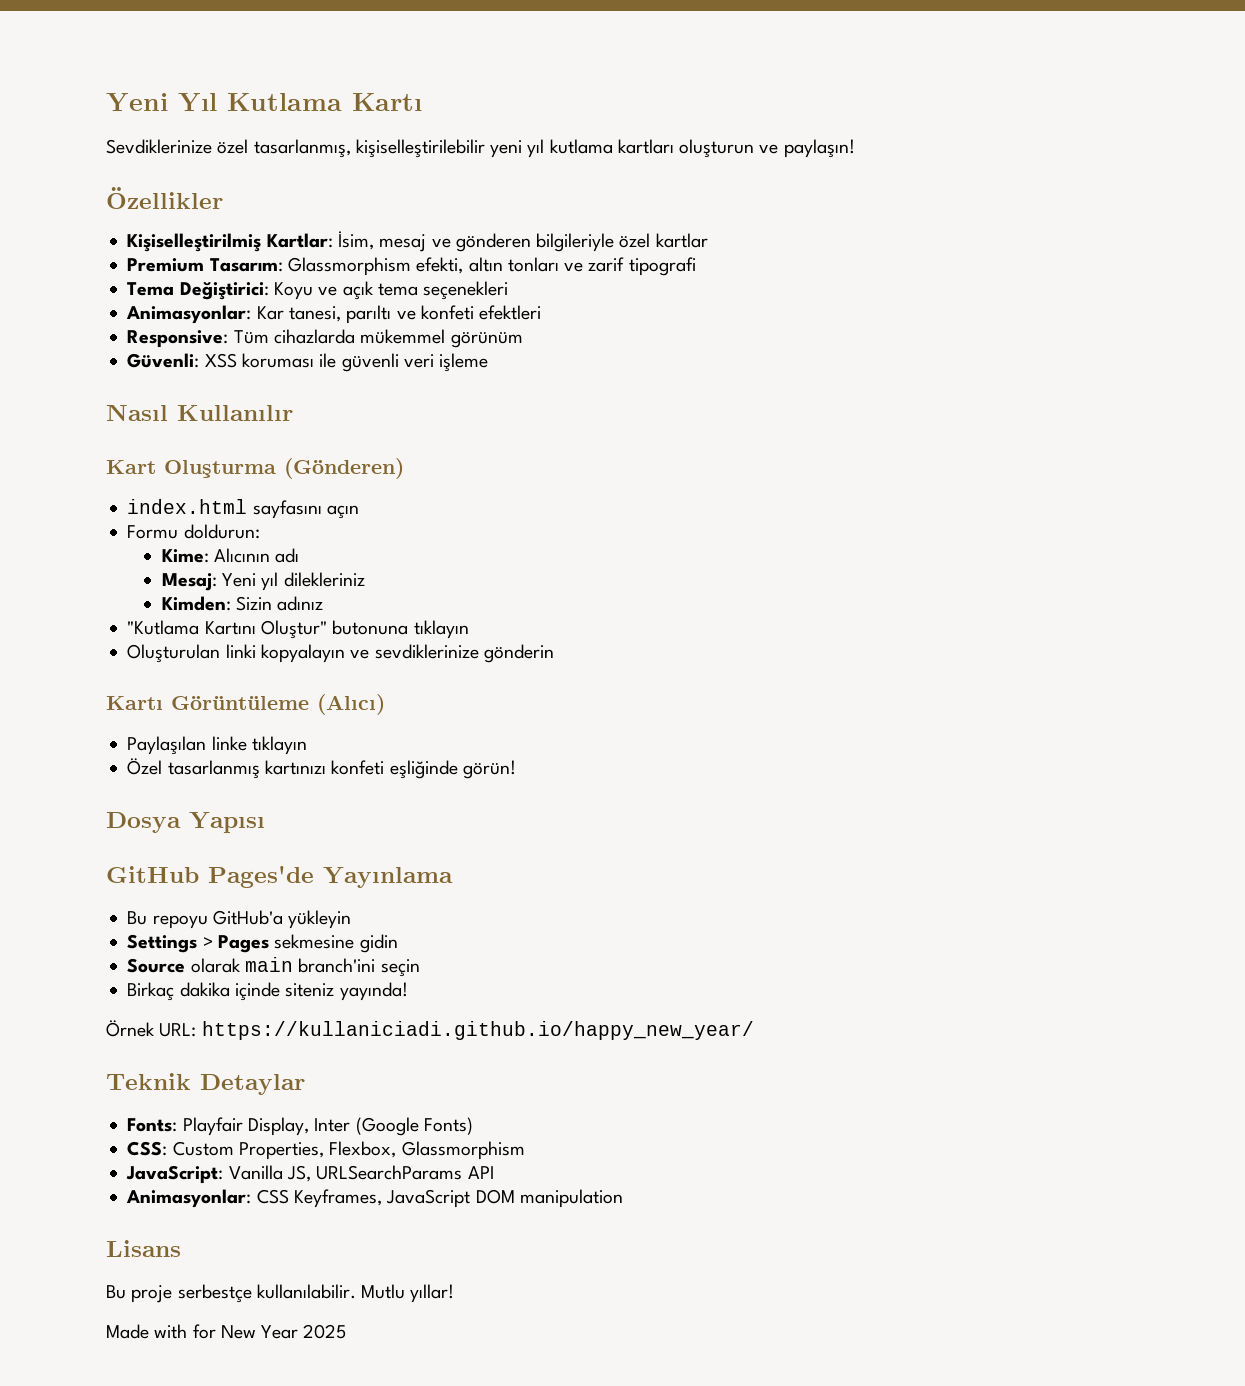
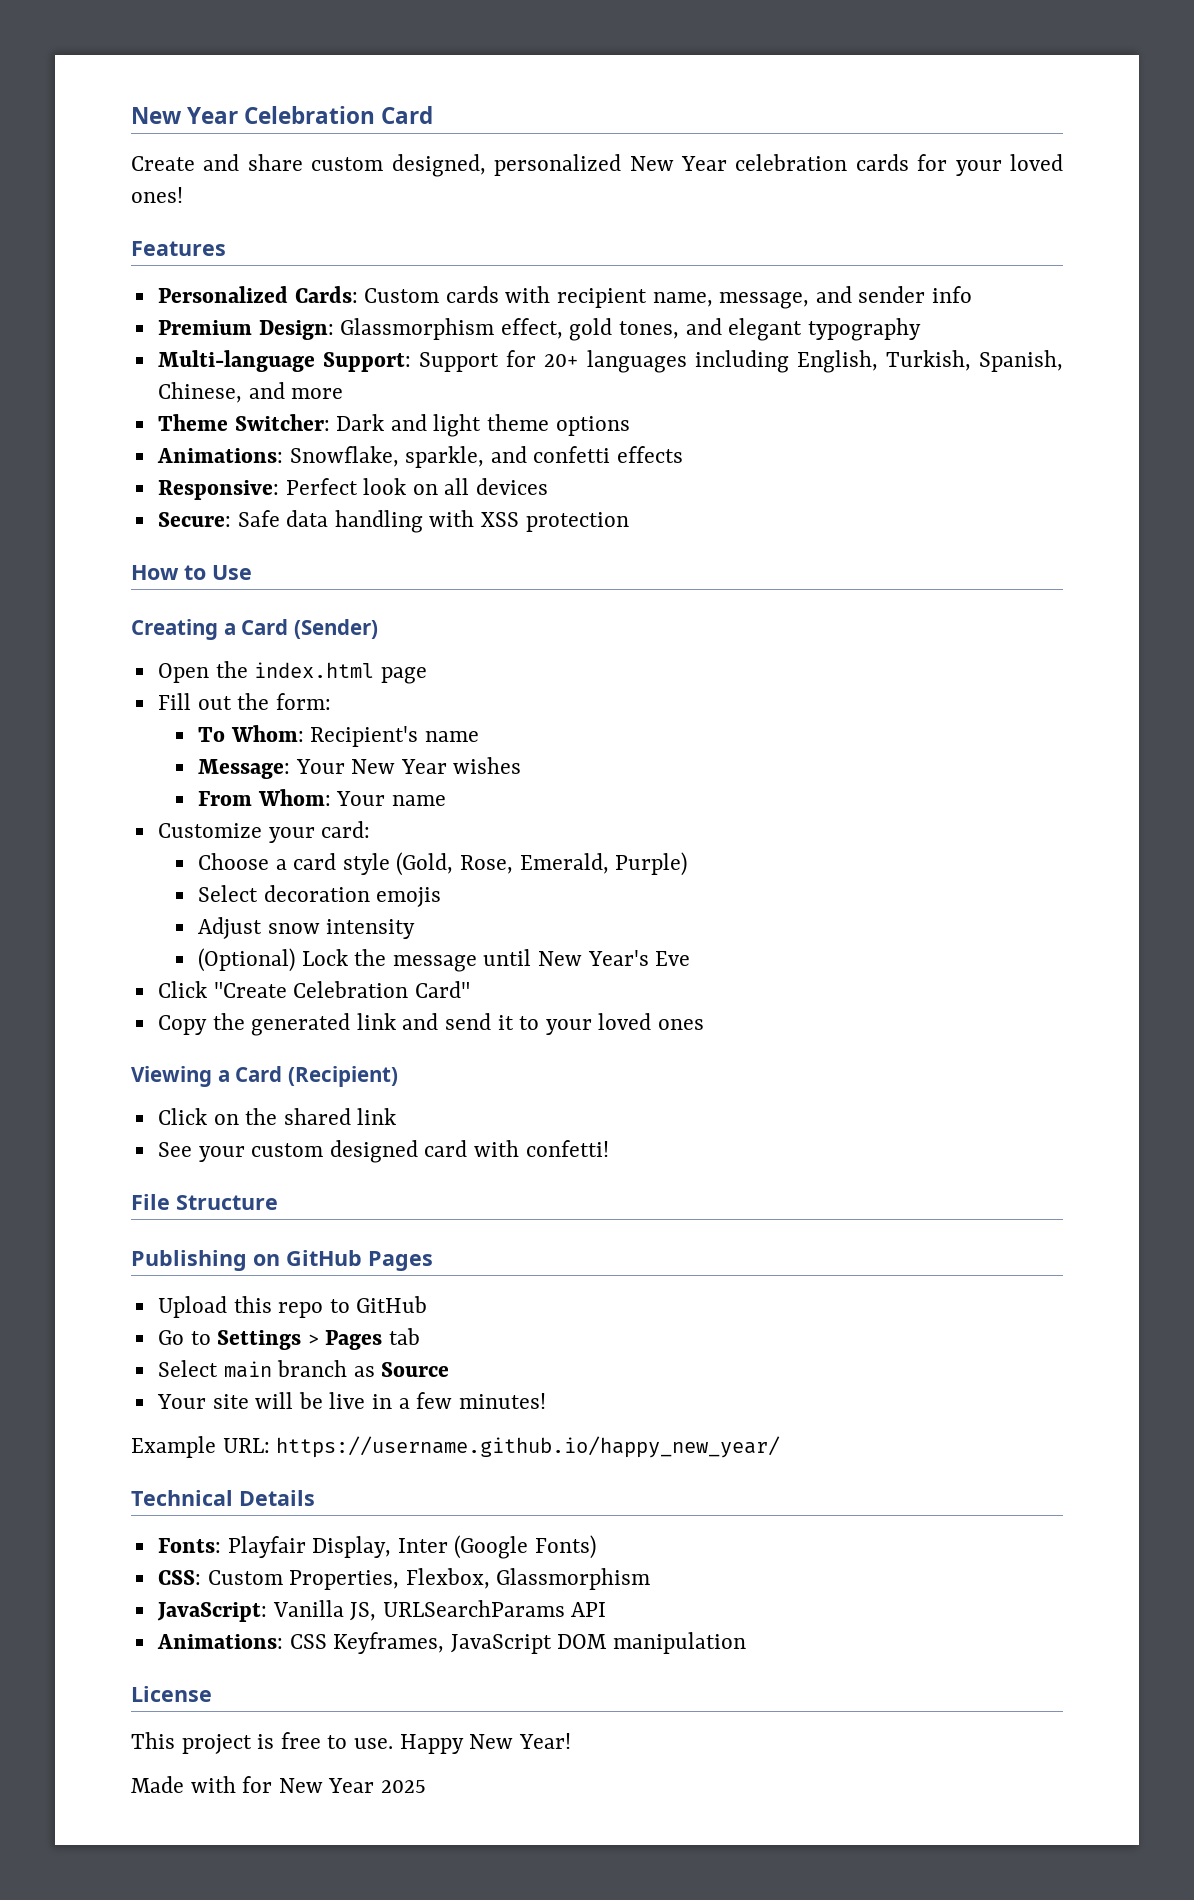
[106,93,422,112] [106,139,855,158] [106,187,223,209] [127,231,708,252] [127,257,696,276] [127,281,509,300] [126,305,542,324] [127,329,523,348] [127,353,489,372] [106,404,293,421] [106,458,404,479] [127,499,359,519] [127,524,260,539] [161,548,300,563] [161,572,365,591] [161,596,324,611] [127,620,469,639] [127,644,554,663] [106,694,385,715] [127,736,307,755] [127,758,516,779] [106,812,265,833] [106,865,453,888] [127,910,352,929] [127,934,398,953] [127,957,420,977] [127,982,408,1001] [106,1020,754,1040] [106,1073,305,1095] Yeni Yıl Kutlama Kartı // Sevdiklerinize özel tasarlanmış, kişiselleştirilebilir yeni yıl kutlama kartları oluşturun ve paylaşın! // Özellikler // Kişiselleştirilmiş Kartlar: İsim, mesaj ve gönderen bilgileriyle özel kartlar // Premium Tasarım: Glassmorphism efekti, altın tonları ve zarif tipografi // Tema Değiştirici: Koyu ve açık tema seçenekleri // Animasyonlar: Kar tanesi, parıltı ve konfeti efektleri // Responsive: Tüm cihazlarda mükemmel görünüm // Güvenli: XSS koruması ile güvenli veri işleme // Nasıl Kullanılır // Kart Oluşturma (Gönderen) // index.html sayfasını açın // Formu doldurun: // Kime: Alıcının adı // Mesaj: Yeni yıl dilekleriniz // Kimden: Sizin adınız // "Kutlama Kartını Oluştur" butonuna tıklayın // Oluşturulan linki kopyalayın ve sevdiklerinize gönderin // Kartı Görüntüleme (Alıcı) // Paylaşılan linke tıklayın // Özel tasarlanmış kartınızı konfeti eşliğinde görün! // Dosya Yapısı // GitHub Pages'de Yayınlama // Bu repoyu GitHub'a yükleyin // Settings > Pages sekmesine gidin // Source olarak main branch'ini seçin // Birkaç dakika içinde siteniz yayında! // Örnek URL: https://kullaniciadi.github.io/happy_new_year/ // Teknik Detaylar -> [131,106,434,124] [131,154,1063,177] [131,187,183,203] [131,241,226,256] [157,286,973,309] [157,318,921,341] [157,350,1063,373] [157,382,344,403] [157,414,630,437] [156,446,684,468] [157,478,549,500] [157,510,629,533] [131,565,252,580] [131,619,378,640] [157,661,427,684] [157,693,331,710] [197,725,479,747] [197,757,522,779] [197,789,446,806] [157,821,371,843] [197,852,688,876] [197,885,442,907] [197,917,416,939] [197,948,691,972] [157,981,470,998] [157,1013,705,1036] [131,1066,398,1087] [157,1108,397,1125] [157,1140,609,1163] [131,1194,278,1210] [131,1250,433,1271] [157,1296,428,1318] [157,1328,421,1350] [157,1360,450,1378] [156,1392,546,1409] [131,1436,781,1458] [131,1490,315,1506] New Year Celebration Card // Create and share custom designed, personalized New Year celebration cards for your loved ones! // Features // Personalized Cards: Custom cards with recipient name, message, and sender info // Premium Design: Glassmorphism effect, gold tones, and elegant typography // Multi-language Support: Support for 20+ languages including English, Turkish, Spanish, Chinese, and more // Theme Switcher: Dark and light theme options // Animations: Snowflake, sparkle, and confetti effects // Responsive: Perfect look on all devices // Secure: Safe data handling with XSS protection // How to Use // Creating a Card (Sender) // Open the index.html page // Fill out the form: // To Whom: Recipient's name // Message: Your New Year wishes // From Whom: Your name // Customize your card: // Choose a card style (Gold, Rose, Emerald, Purple) // Select decoration emojis // Adjust snow intensity // (Optional) Lock the message until New Year's Eve // Click "Create Celebration Card" // Copy the generated link and send it to your loved ones // Viewing a Card (Recipient) // Click on the shared link // See your custom designed card with confetti! // File Structure // Publishing on GitHub Pages // Upload this repo to GitHub // Go to Settings > Pages tab // Select main branch as Source // Your site will be live in a few minutes! // Example URL: https://username.github.io/happy_new_year/ // Technical Details
[126,1189,252,1208] Animasyonlar: -> [156,1634,283,1649] Animations:
[106,1240,181,1257] [106,1284,455,1303] Lisans // Bu proje serbestçe kullanılabilir. Mutlu yıllar! -> [131,1686,212,1702] [131,1732,571,1754] License // This project is free to use. Happy New Year!

